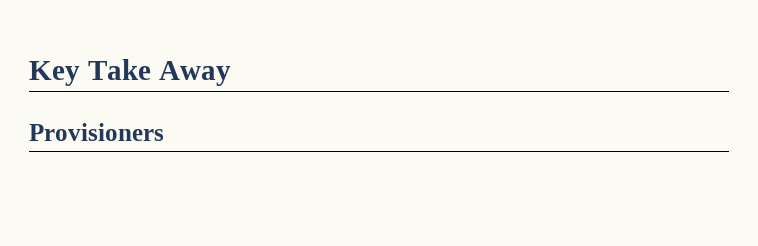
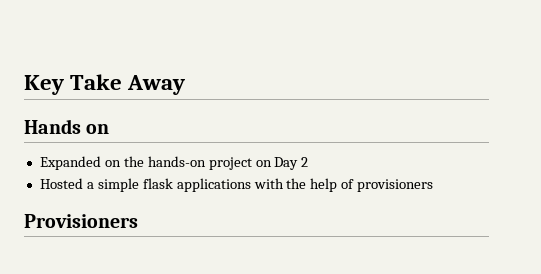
(231, 73) none -> [24,119,110,134] [39,156,309,170] [39,178,434,192] // Hands on // Expanded on the hands-on project on Day 2 // Hosted a simple flask applications with the help of provisioners

